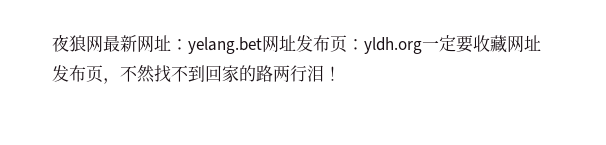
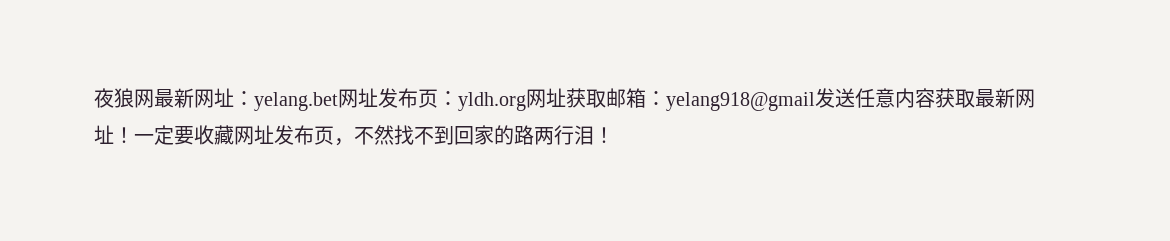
(422, 45) none -> [526,88,1035,111] [94,125,134,144] 网址获取邮箱：yelang918@gmail发送任意内容获取最新网址！

